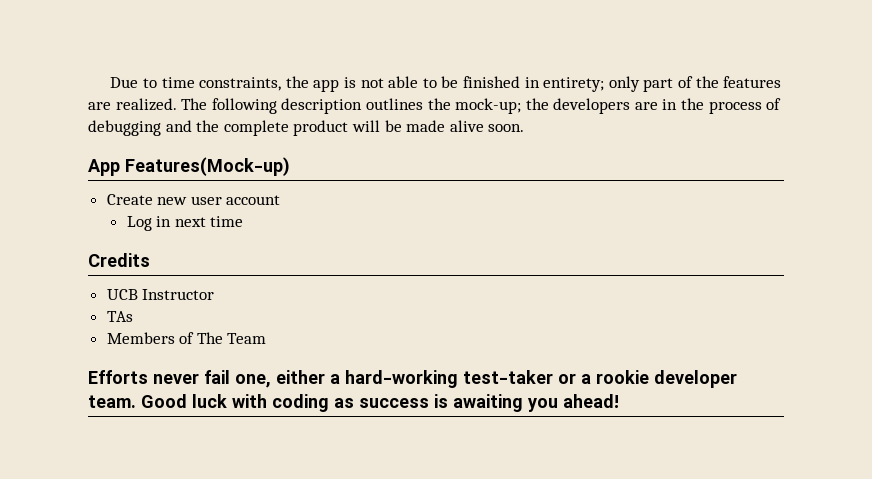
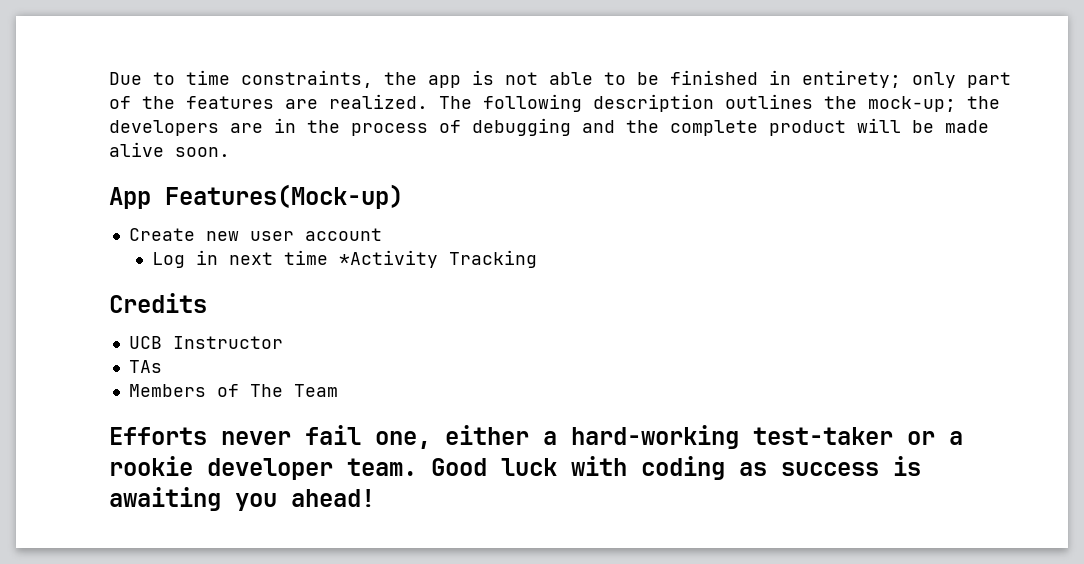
(244, 221) none -> [338,250,537,268] *Activity Tracking

